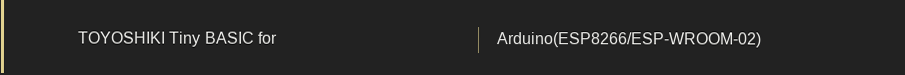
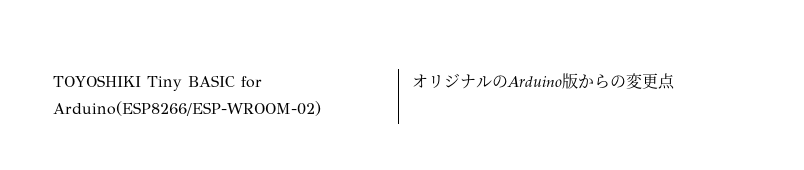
(762, 40) none -> [412,73,675,90] // オリジナルのArduino版からの変更点

